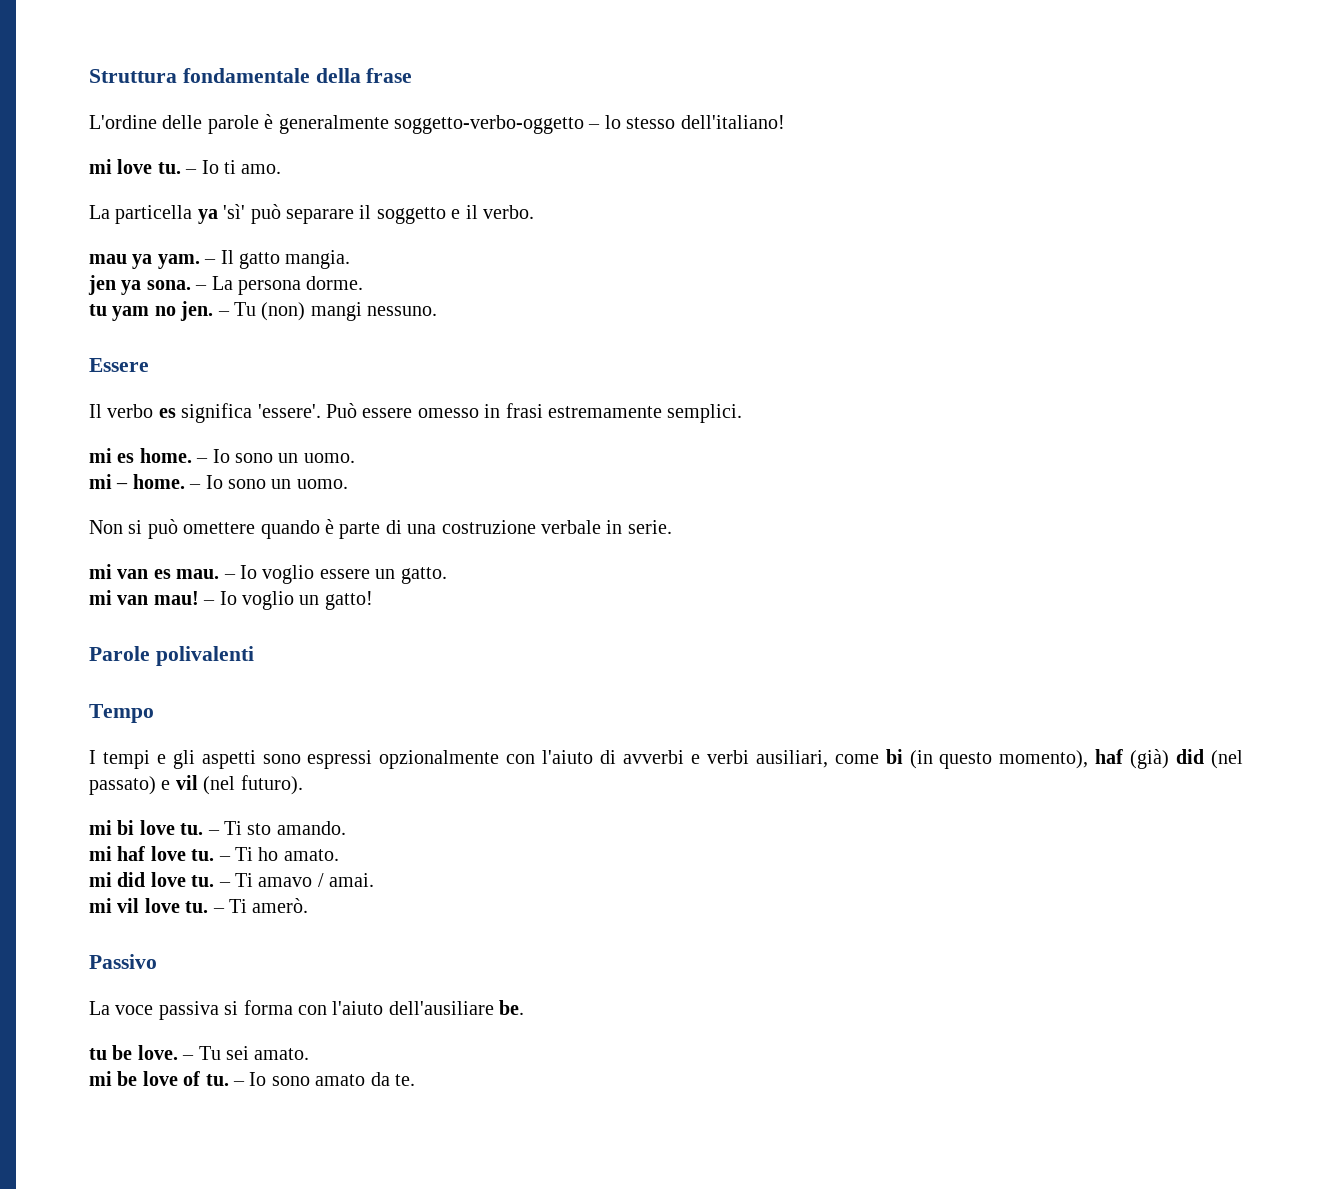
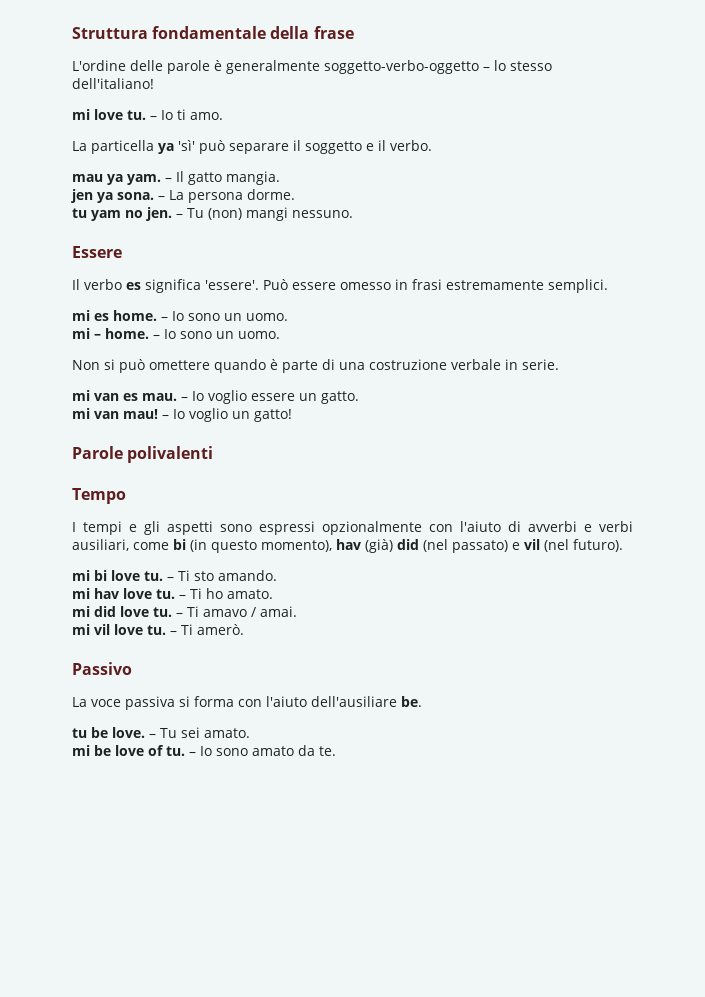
[1095,749,1124,764] haf -> [336,539,361,550] hav
[117,846,146,861] haf -> [94,588,119,599] hav

